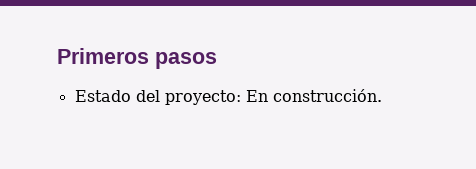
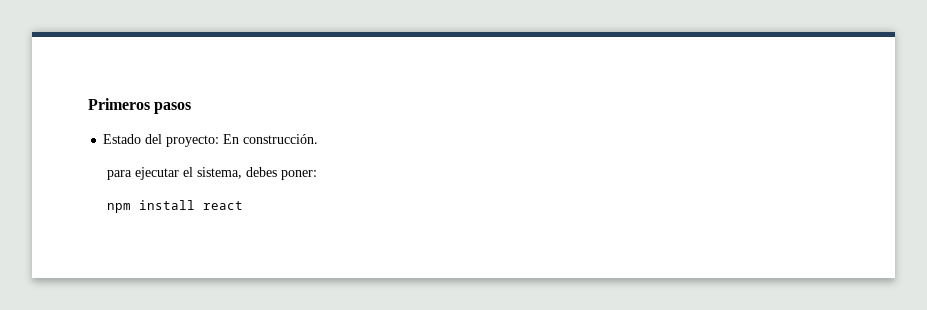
(382, 95) none -> [106,167,317,180] [106,200,243,213] // para ejecutar el sistema, debes poner: // npm install react

